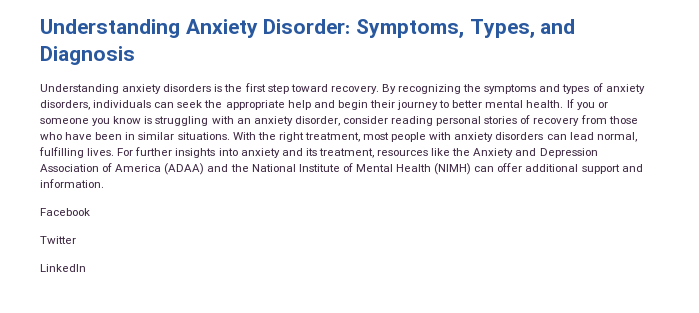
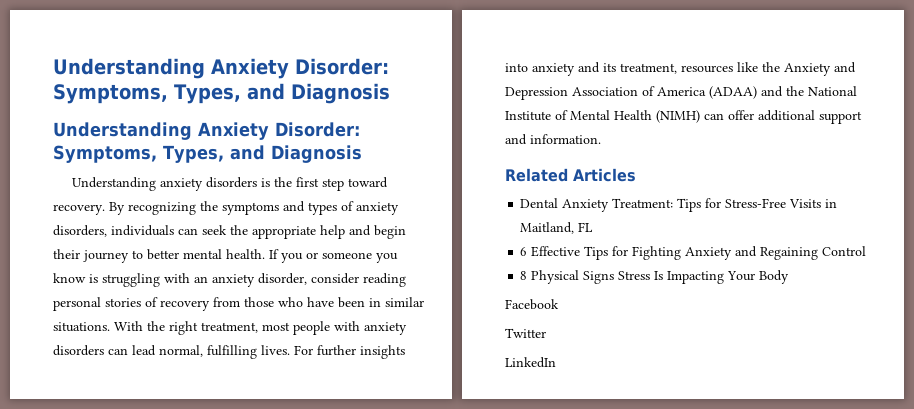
[40,19,576,38] [40,46,135,65] Understanding Anxiety Disorder: Symptoms, Types, and Diagnosis -> [53,58,389,79] [53,83,390,104] [53,122,360,140] [53,145,362,163] Understanding Anxiety Disorder: Symptoms, Types, and Diagnosis // Understanding Anxiety Disorder: Symptoms, Types, and Diagnosis
(104, 183) none -> [505,168,636,182] [520,198,838,212] [520,222,594,234] [520,246,867,260] [520,270,790,284] // Related Articles // Dental Anxiety Treatment: Tips for Stress-Free Visits in Maitland, FL // 6 Effective Tips for Fighting Anxiety and Regaining Control // 8 Physical Signs Stress Is Impacting Your Body

